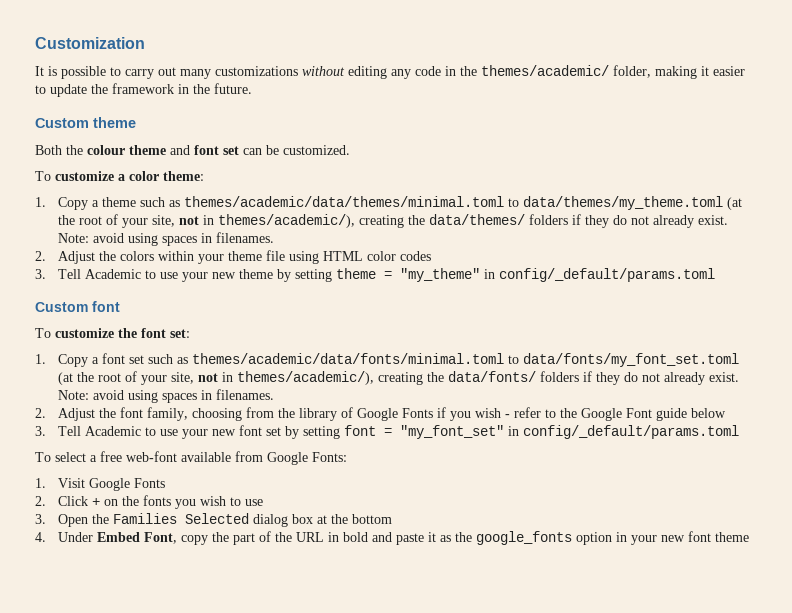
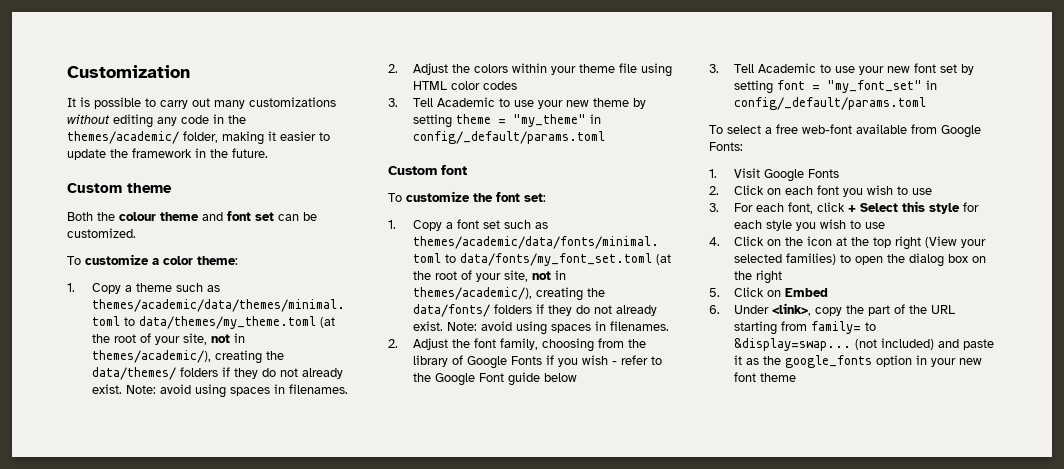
[91,495,171,506] + on the fonts -> [767,185,840,195] on each font
[57,513,392,527] [35,532,177,544] Open the Families Selected dialog box at the bottom // 4. Under Embed Font, -> [734,201,980,214] [734,219,886,231] [709,236,987,250] [734,253,987,267] [734,270,783,284] [709,287,829,297] [709,303,812,316] For each font, click + Select this style for each style you wish to use // 4. Click on the icon at the top right (View your selected families) to open the dialog box on the right // 5. Click on Embed // 6. Under <link>,
[327,532,368,542] in bold -> [734,321,877,335] [734,338,935,351] starting from family= to &display=swap... (not included)

